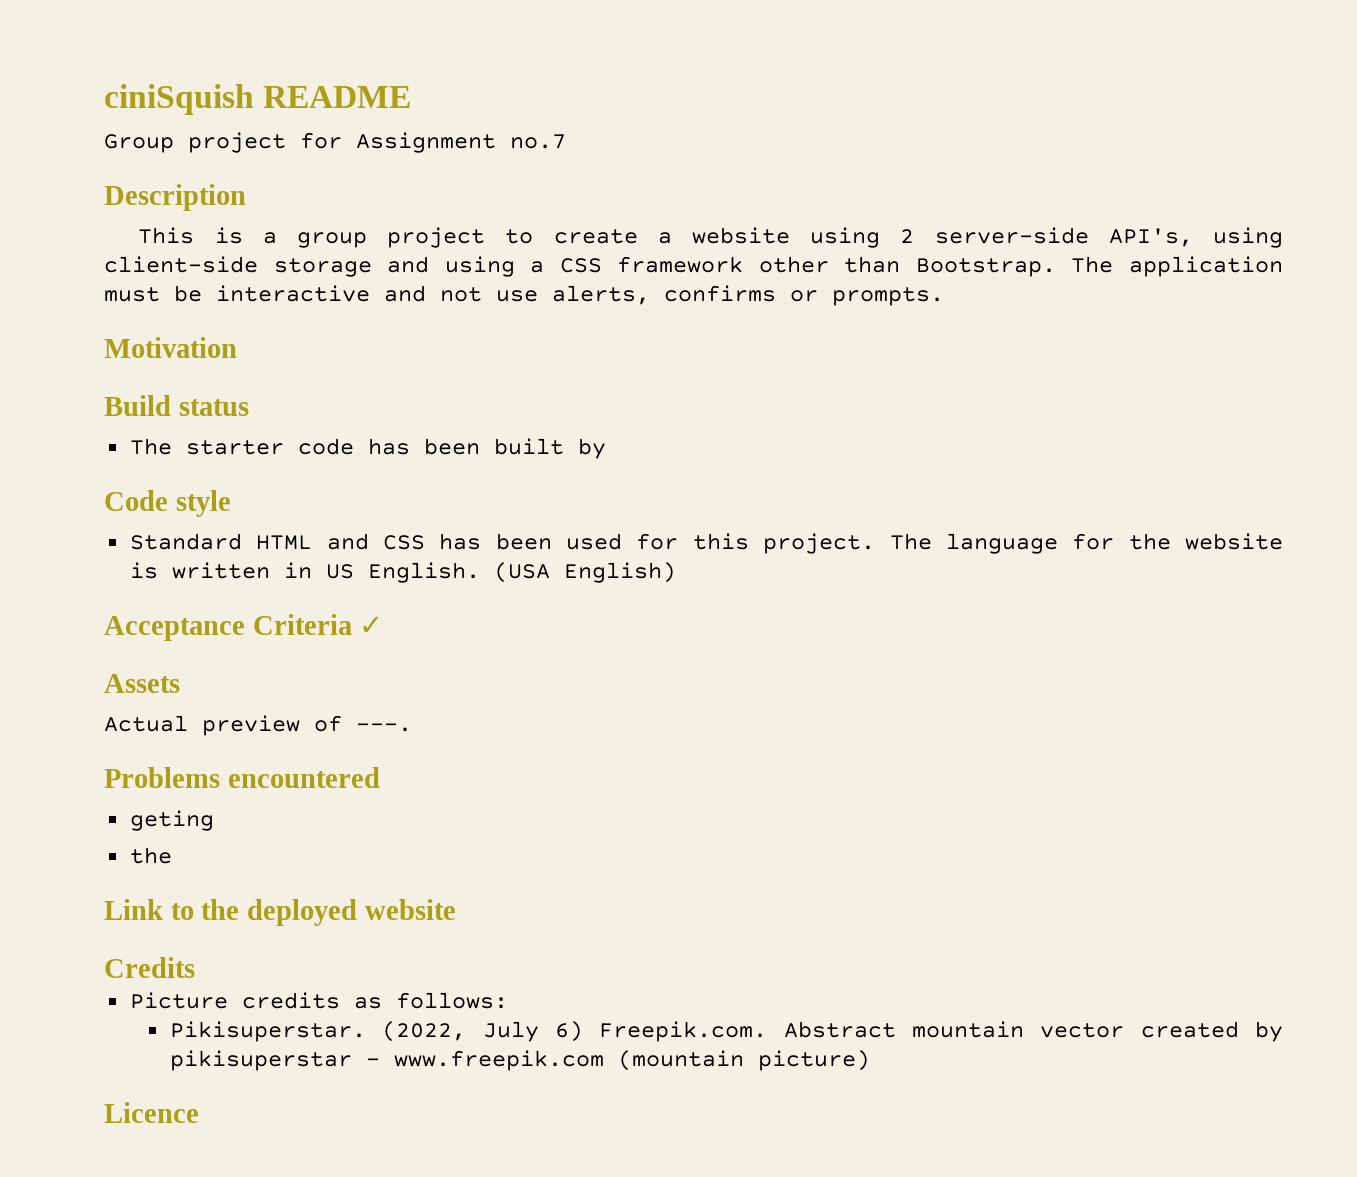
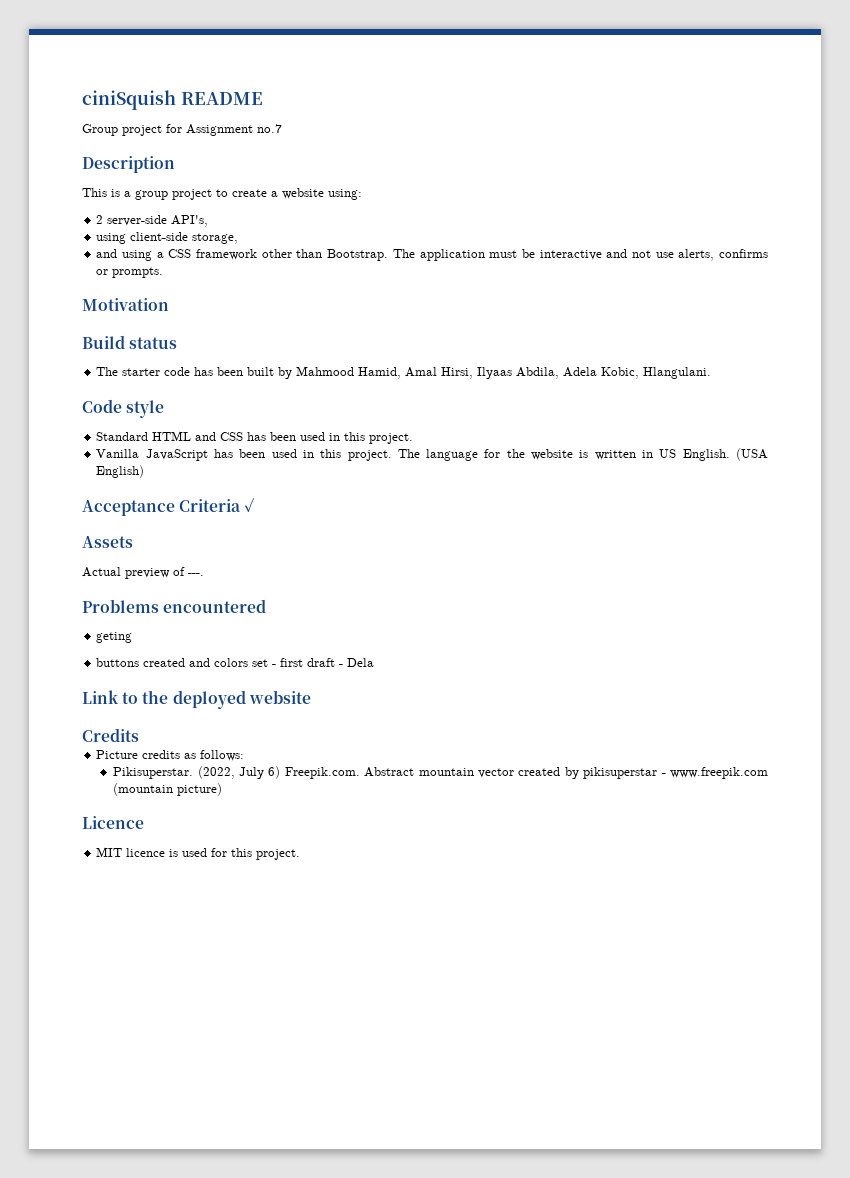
[810,227,881,248] using -> [328,189,362,200] using: //
(1193, 237) none -> (209, 221) //
[273,258,372,277] storage -> [192,233,239,244] storage, //
(606, 448) none -> [296,366,712,379] Mahmood Hamid, Amal Hirsi, Ilyaas Abdila, Adela Kobic, Hlangulani.
[636,533,679,550] for -> [329,432,414,444] [96,449,314,461] in this project. // Vanilla JavaScript has been used in
[129,847,172,864] the -> [96,658,375,667] buttons created and colors set - first draft - Dela
(199, 1112) none -> [96,847,301,860] // MIT licence is used for this project.

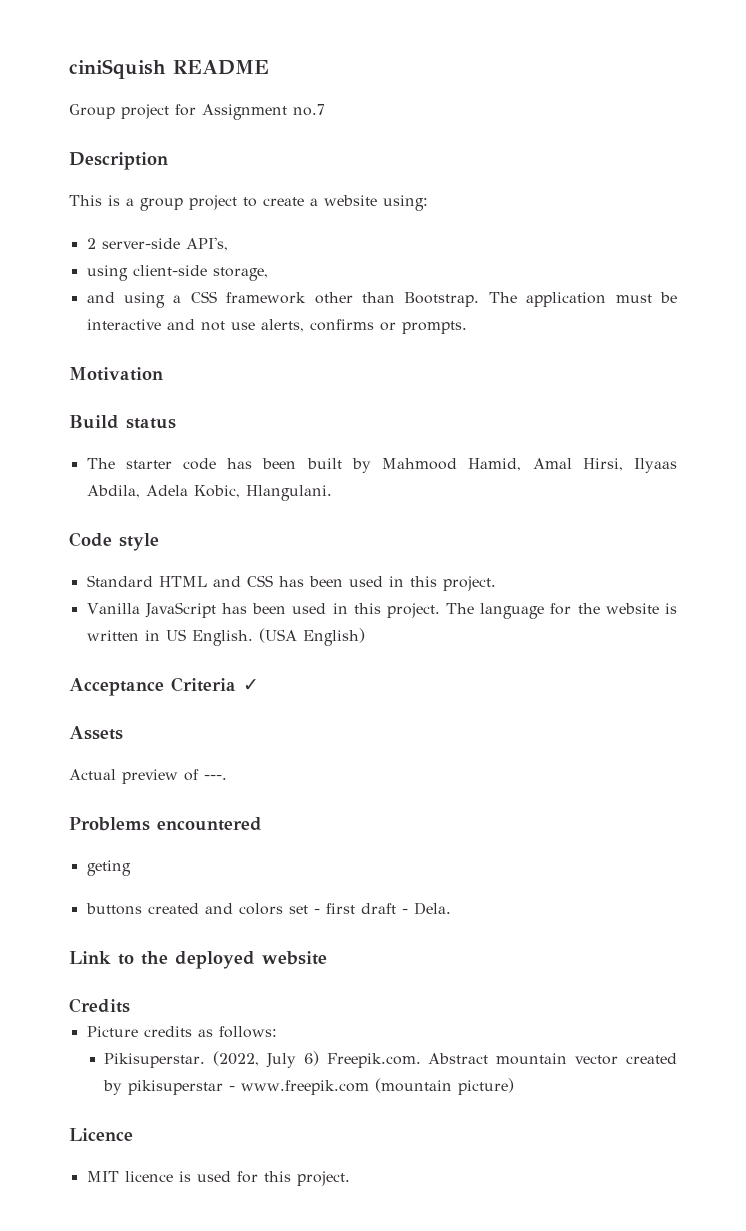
[347,658,375,667] Dela -> [413,902,451,915] Dela.

